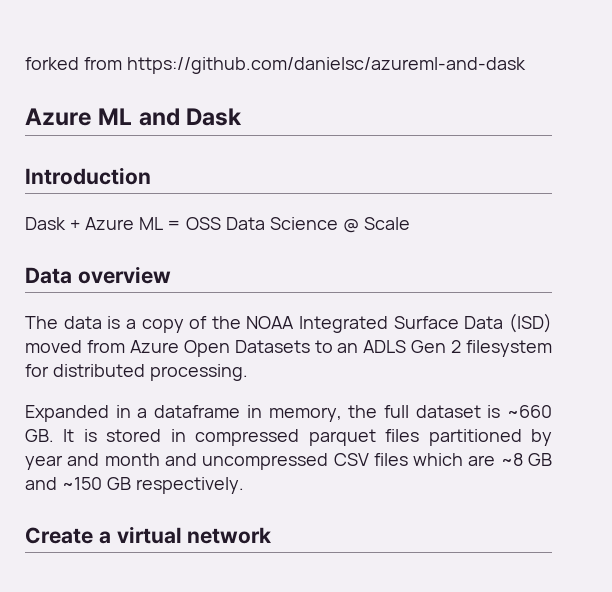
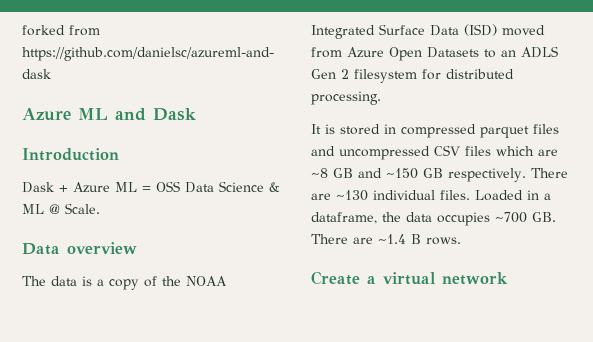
[342,217,410,233] @ Scale -> [269,182,280,192] [22,203,100,214] & ML @ Scale.
[25,405,552,422] [25,429,54,442] Expanded in a dataframe in memory, the full dataset is ~660 GB. -> (381, 98) none
[428,429,552,446] [25,453,160,470] partitioned by year and month -> (559, 129) none
(244, 485) none -> [530,168,568,178] [311,190,551,201] [311,212,556,226] [311,234,461,245] There are ~130 individual files. Loaded in a dataframe, the data occupies ~700 GB. There are ~1.4 B rows.

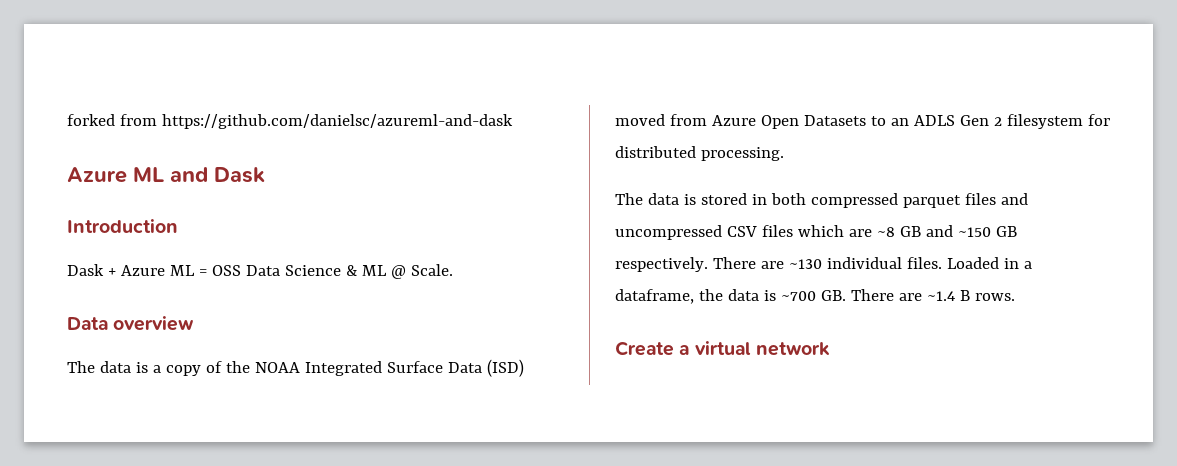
[311,124,321,134] It -> [615,193,679,205] The data
(396, 129) none -> [770,193,806,205] both
[437,212,490,226] occupies -> [763,290,776,301] is

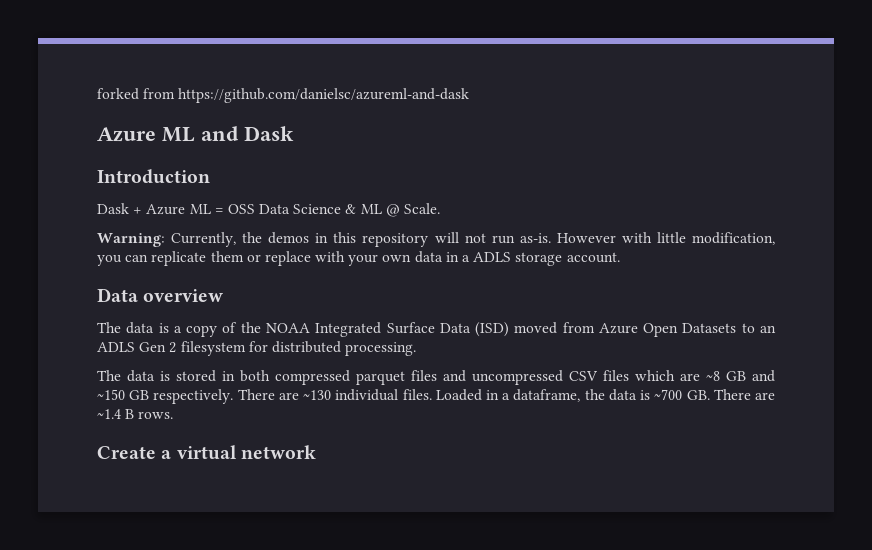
(453, 270) none -> [97,232,775,247] [97,251,620,266] // Warning: Currently, the demos in this repository will not run as-is. However with little modification, you can replicate them or replace with your own data in a ADLS storage account.

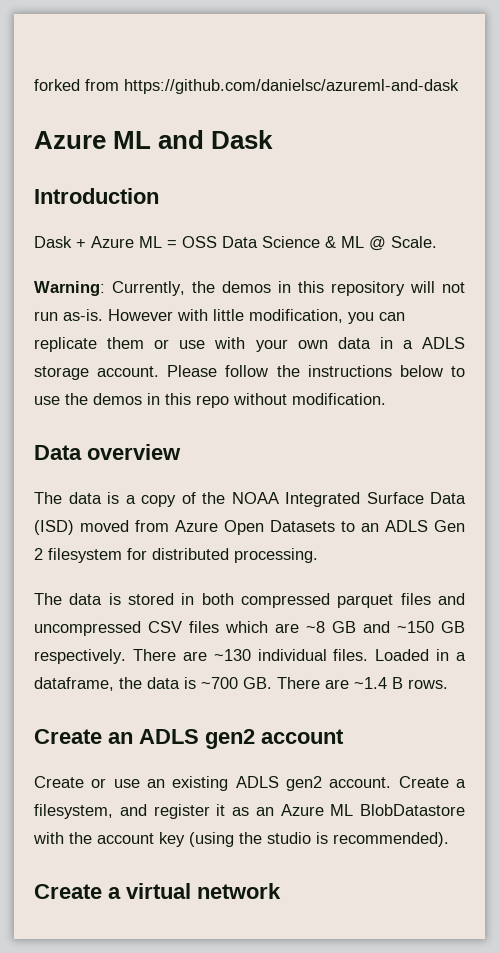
[264,251,311,266] replace -> [179,340,206,349] use
(620, 257) none -> [167,365,466,377] [34,393,386,408] Please follow the instructions below to use the demos in this repo without modification.
(174, 415) none -> [34,729,344,749] [34,776,466,791] [34,804,465,819] [33,832,449,847] // Create an ADLS gen2 account // Create or use an existing ADLS gen2 account. Create a filesystem, and register it as an Azure ML BlobDatastore with the account key (using the studio is recommended).

